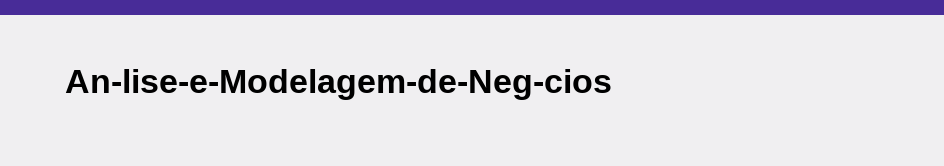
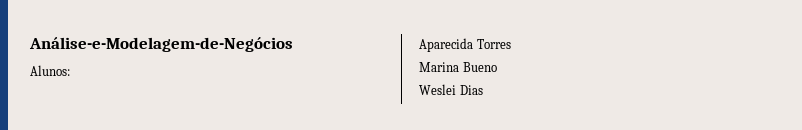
[65,69,612,100] An-lise-e-Modelagem-de-Neg-cios -> [29,37,293,52] [30,65,70,76] [419,38,511,52] [419,62,497,72] [419,84,483,95] Análise-e-Modelagem-de-Negócios // Alunos: // Aparecida Torres // Marina Bueno // Weslei Dias

